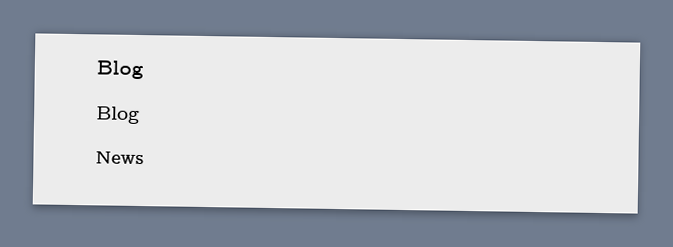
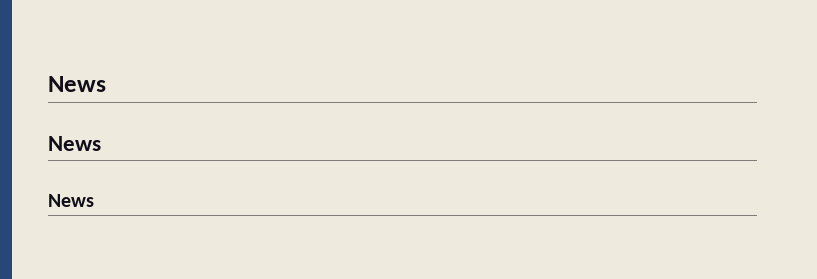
[96,60,144,80] [95,106,140,125] [95,150,144,165] Blog // Blog // News -> [48,76,106,92] [48,136,101,151] [48,194,94,207] News // News // News

